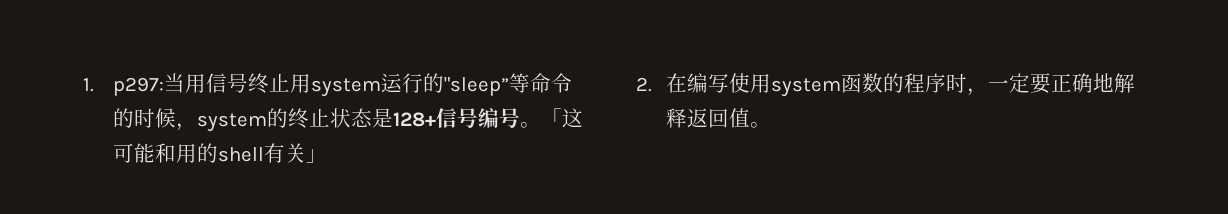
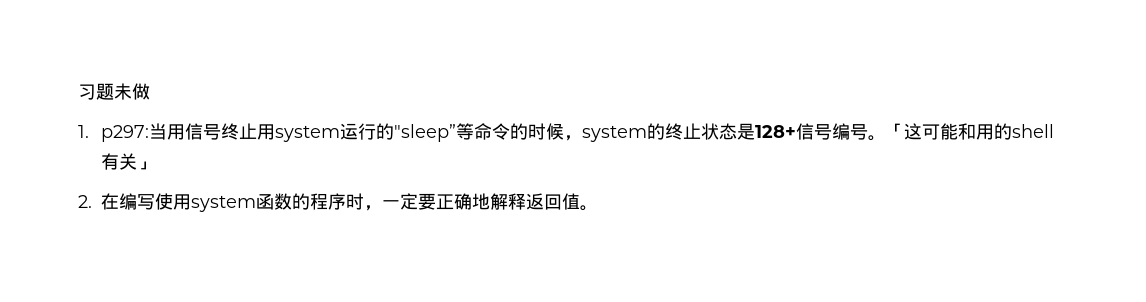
(83, 85) none -> [78,83,150,100] 习题未做 //

